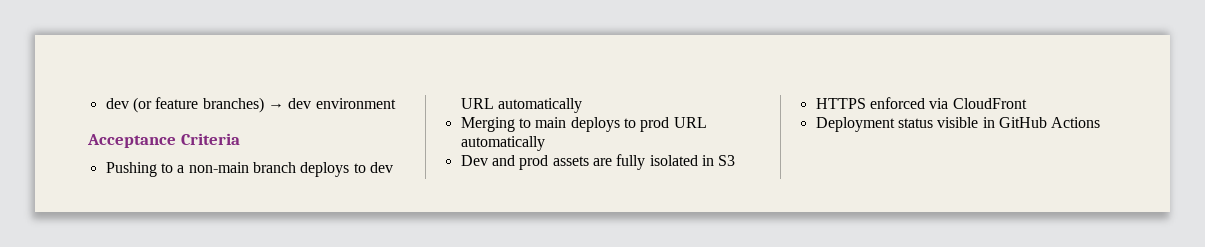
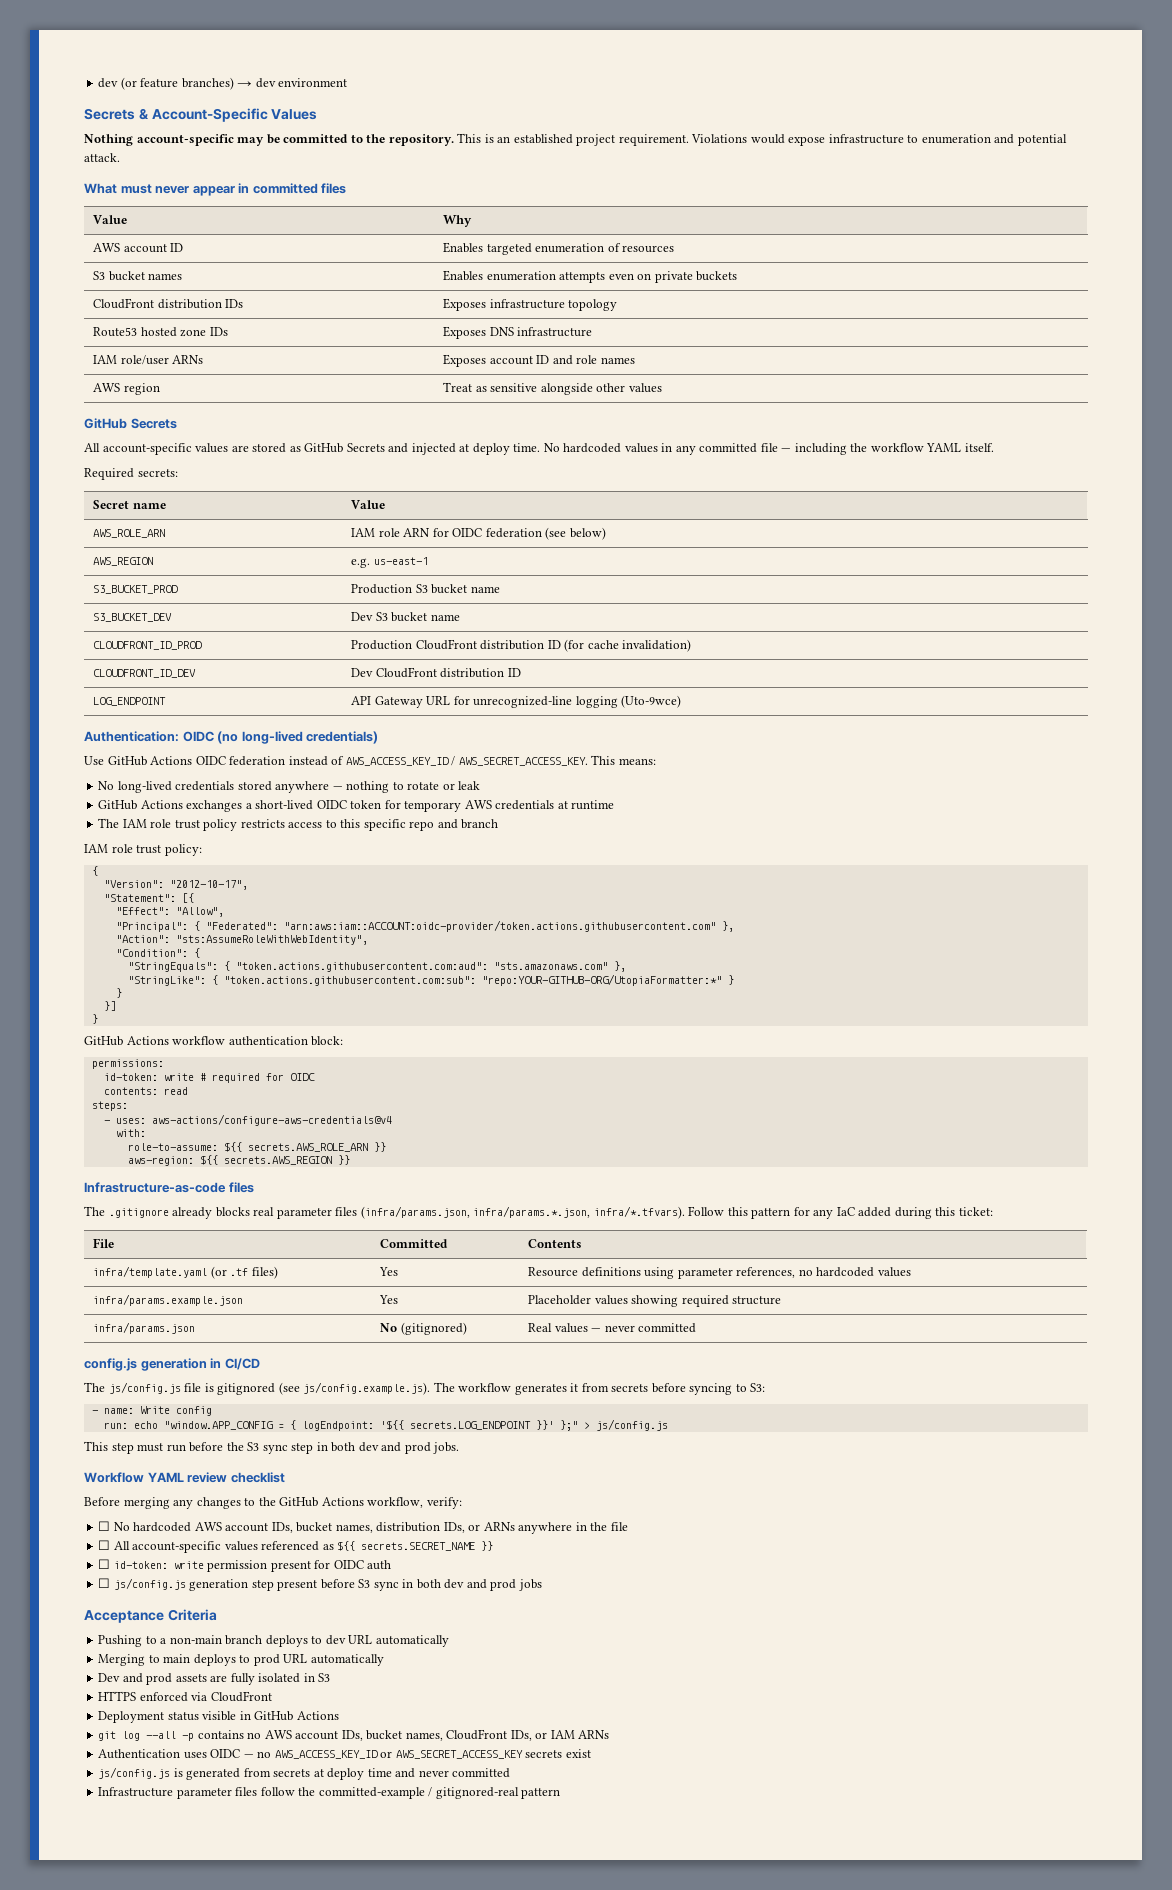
(396, 103) none -> [84,108,318,122] [84,133,1067,146] [84,153,120,162] [84,183,347,196] [93,215,128,224] [443,215,473,227] [93,243,184,253] [443,242,675,255] [93,271,183,281] [443,270,738,283] [93,298,244,309] [443,298,618,311] [93,327,228,337] [443,326,593,339] [93,355,204,365] [443,354,635,367] [93,383,160,395] [443,382,662,395] [84,418,177,429] [84,443,994,455] [84,468,178,480] [93,500,166,509] [351,500,386,509] [93,529,166,538] [351,527,606,540] [93,557,154,566] [351,557,428,568] [93,585,179,594] [351,584,500,594] [93,613,173,622] [351,612,460,622] [93,641,203,650] [351,639,692,652] [93,669,197,678] [351,667,521,678] [93,697,167,706] [351,695,682,708] [84,731,379,744] [84,755,656,766] [98,781,481,793] [98,800,615,812] [98,818,499,831] [84,844,202,856] [91,866,98,876] [103,880,248,890] [103,893,194,903] [115,907,224,917] [115,920,734,932] [115,935,368,945] [115,948,200,958] [127,961,626,972] [127,974,734,986] [115,988,122,998] [103,1001,116,1011] [91,1014,98,1024] [84,1036,344,1046] [91,1059,164,1069] [103,1073,315,1083] [103,1087,188,1095] [91,1101,128,1111] [103,1114,392,1126] [115,1129,146,1137] [127,1142,386,1152] [127,1155,350,1166] [84,1182,254,1193] [84,1206,993,1219] [93,1238,115,1248] [380,1239,449,1248] [528,1239,583,1248] [93,1266,278,1279] [379,1267,399,1276] [528,1267,911,1279] [93,1294,244,1306] [379,1295,399,1304] [528,1295,782,1307] [93,1322,196,1334] [380,1322,467,1335] [528,1323,697,1333] [84,1358,260,1371] [84,1382,766,1395] [91,1406,212,1416] [103,1419,668,1431] [84,1441,460,1454] [84,1472,285,1483] [84,1497,462,1509] [98,1521,628,1534] [98,1540,494,1553] [98,1559,392,1572] [98,1578,542,1591] // Secrets & Account-Specific Values // Nothing account-specific may be committed to the repository. This is an established project requirement. Violations would expose infrastructure to enumeration and potential attack. // What must never appear in committed files // Value | Why // AWS account ID | Enables targeted enumeration of resources // S3 bucket names | Enables enumeration attempts even on private buckets // CloudFront distribution IDs | Exposes infrastructure topology // Route53 hosted zone IDs | Exposes DNS infrastructure // IAM role/user ARNs | Exposes account ID and role names // AWS region | Treat as sensitive alongside other values // GitHub Secrets // All account-specific values are stored as GitHub Secrets and injected at deploy time. No hardcoded values in any committed file — including the workflow YAML itself. // Required secrets: // Secret name | Value // AWS_ROLE_ARN | IAM role ARN for OIDC federation (see below) // AWS_REGION | e.g. us-east-1 // S3_BUCKET_PROD | Production S3 bucket name // S3_BUCKET_DEV | Dev S3 bucket name // CLOUDFRONT_ID_PROD | Production CloudFront distribution ID (for cache invalidation) // CLOUDFRONT_ID_DEV | Dev CloudFront distribution ID // LOG_ENDPOINT | API Gateway URL for unrecognized-line logging (Uto-9wce) // Authentication: OIDC (no long-lived credentials) // Use GitHub Actions OIDC federation instead of AWS_ACCESS_KEY_ID / AWS_SECRET_ACCESS_KEY. This means: // No long-lived credentials stored anywhere — nothing to rotate or leak // GitHub Actions exchanges a short-lived OIDC token for temporary AWS credentials at runtime // The IAM role trust policy restricts access to this specific repo and branch // IAM role trust policy: // { // "Version": "2012-10-17", // "Statement": [{ // "Effect": "Allow", // "Principal": { "Federated": "arn:aws:iam::ACCOUNT:oidc-provider/token.actions.githubusercontent.com" }, // "Action": "sts:AssumeRoleWithWebIdentity", // "Condition": { // "StringEquals": { "token.actions.githubusercontent.com:aud": "sts.amazonaws.com" }, // "StringLike": { "token.actions.githubusercontent.com:sub": "repo:YOUR-GITHUB-ORG/UtopiaFormatter:*" } // } // }] // } // GitHub Actions workflow authentication block: // permissions: // id-token: write # required for OIDC // contents: read // steps: // - uses: aws-actions/configure-aws-credentials@v4 // with: // role-to-assume: ${{ secrets.AWS_ROLE_ARN }} // aws-region: ${{ secrets.AWS_REGION }} // Infrastructure-as-code files // The .gitignore already blocks real parameter files (infra/params.json, infra/params.*.json, infra/*.tfvars). Follow this pattern for any IaC added during this ticket: // File | Committed | Contents // infra/template.yaml (or .tf files) | Yes | Resource definitions using parameter references, no hardcoded values // infra/params.example.json | Yes | Placeholder values showing required structure // infra/params.json | No (gitignored) | Real values — never committed // config.js generation in CI/CD // The js/config.js file is gitignored (see js/config.example.js). The workflow generates it from secrets before syncing to S3: // - name: Write config // run: echo "window.APP_CONFIG = { logEndpoint: '${{ secrets.LOG_ENDPOINT }}' };" > js/config.js // This step must run before the S3 sync step in both dev and prod jobs. // Workflow YAML review checklist // Before merging any changes to the GitHub Actions workflow, verify: // ☐ No hardcoded AWS account IDs, bucket names, distribution IDs, or ARNs anywhere in the file // ☐ All account-specific values referenced as ${{ secrets.SECRET_NAME }} // ☐ id-token: write permission present for OIDC auth // ☐ js/config.js generation step present before S3 sync in both dev and prod jobs
(1101, 122) none -> [98,1729,610,1741] [98,1749,591,1759] [98,1767,511,1780] [98,1787,561,1799] // git log --all -p contains no AWS account IDs, bucket names, CloudFront IDs, or IAM ARNs // Authentication uses OIDC — no AWS_ACCESS_KEY_ID or AWS_SECRET_ACCESS_KEY secrets exist // js/config.js is generated from secrets at deploy time and never committed // Infrastructure parameter files follow the committed-example / gitignored-real pattern

